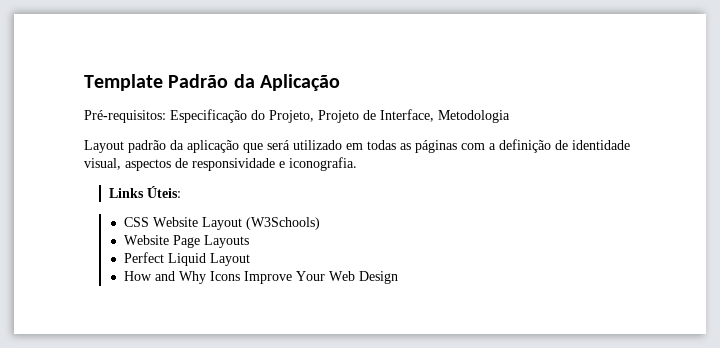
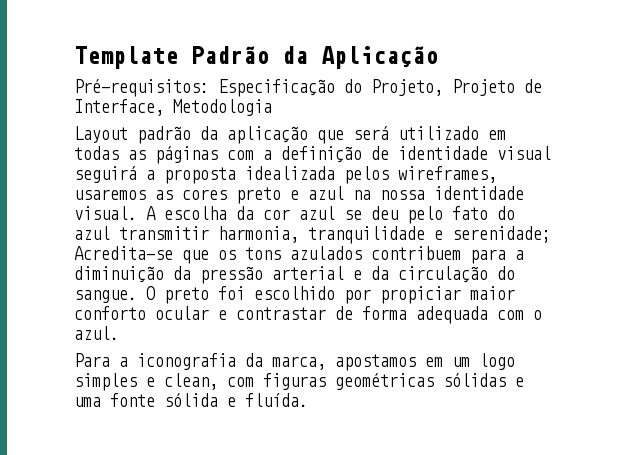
[84,157,357,171] [108,186,181,198] [124,217,321,230] [124,235,250,248] [124,252,251,266] [124,271,399,284] visual, aspectos de responsividade e iconografia. // Links Úteis: // CSS Website Layout (W3Schools) // Website Page Layouts // Perfect Liquid Layout // How and Why Icons Improve Your Web Design -> [497,146,551,160] [74,166,497,184] [74,186,524,204] [74,206,515,224] [74,226,551,244] [74,246,524,264] [74,266,515,284] [74,286,515,304] [74,306,542,324] [74,326,119,340] [74,353,515,371] [74,373,524,391] [74,393,308,407] visual seguirá a proposta idealizada pelos wireframes, usaremos as cores preto e azul na nossa identidade visual. A escolha da cor azul se deu pelo fato do azul transmitir harmonia, tranquilidade e serenidade; Acredita-se que os tons azulados contribuem para a diminuição da pressão arterial e da circulação do sangue. O preto foi escolhido por propiciar maior conforto ocular e contrastar de forma adequada com o azul. // Para a iconografia da marca, apostamos em um logo simples e clean, com figuras geométricas sólidas e uma fonte sólida e fluída.

